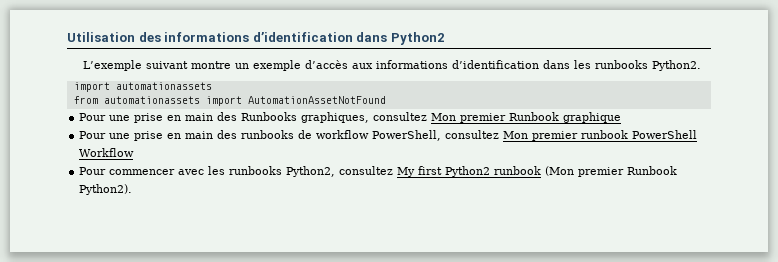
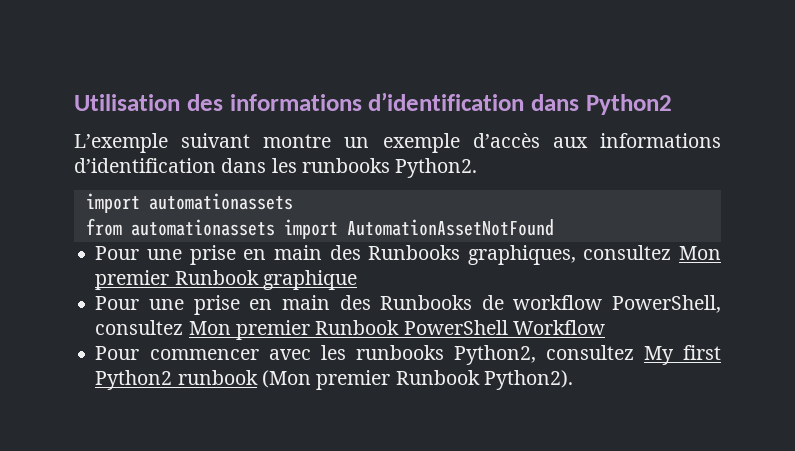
[241,130,295,139] runbooks -> [380,295,473,310] Runbooks
[581,130,629,139] runbook -> [315,320,400,335] Runbook

